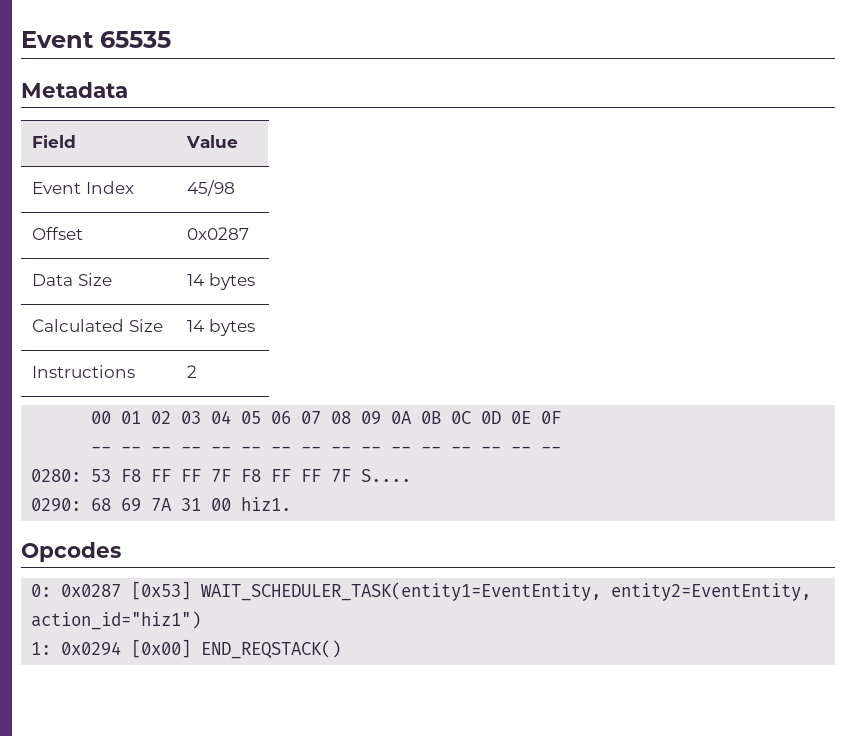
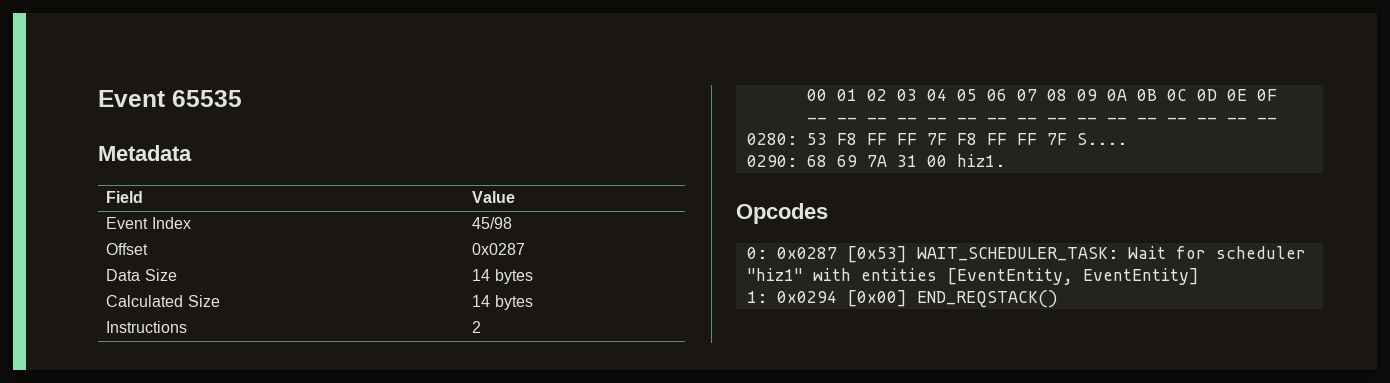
[201,582,812,601] [31,611,202,630] WAIT_SCHEDULER_TASK(entity1=EventEntity, entity2=EventEntity, action_id="hiz1") -> [916,246,1306,261] [746,268,1199,285] WAIT_SCHEDULER_TASK: Wait for scheduler "hiz1" with entities [EventEntity, EventEntity]

